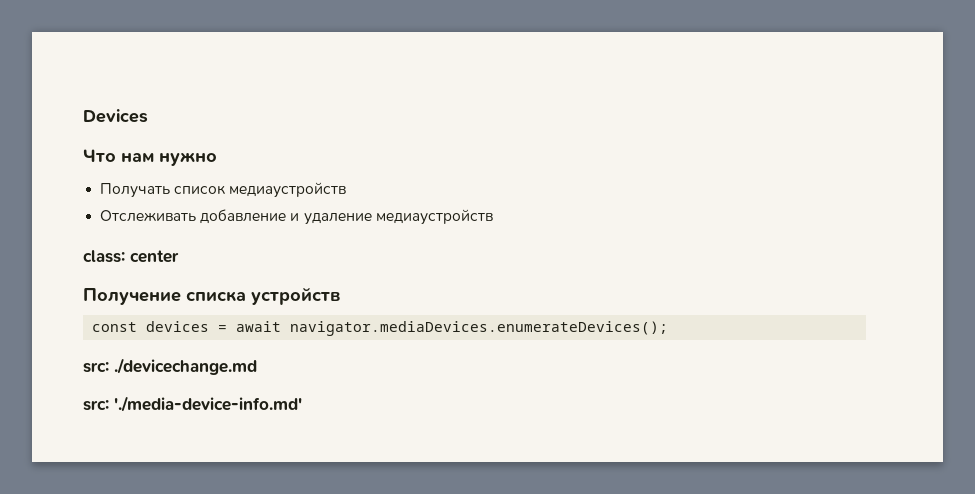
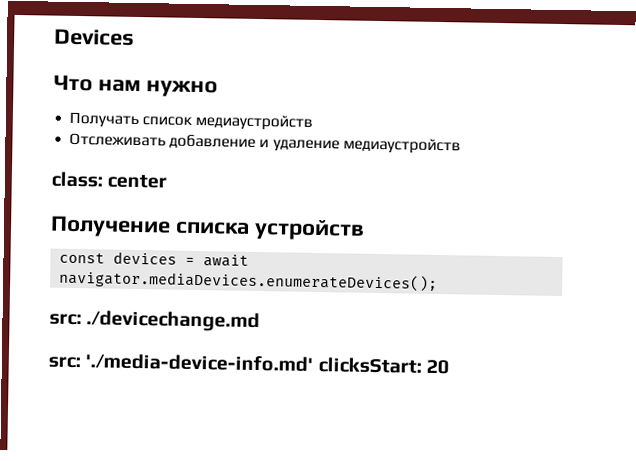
(302, 404) none -> [317,357,449,375] clicksStart: 20

